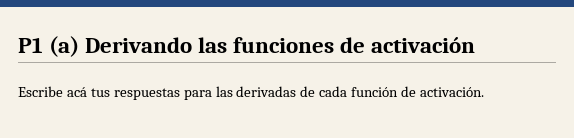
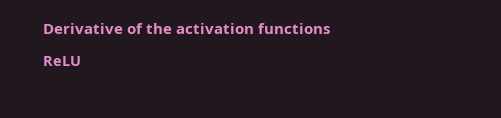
[18,36,476,57] [18,86,485,100] P1 (a) Derivando las funciones de activación // Escribe acá tus respuestas para las derivadas de cada función de activación. -> [43,23,331,34] [43,56,81,66] Derivative of the activation functions // ReLU

